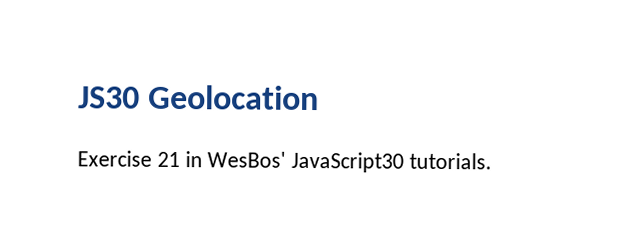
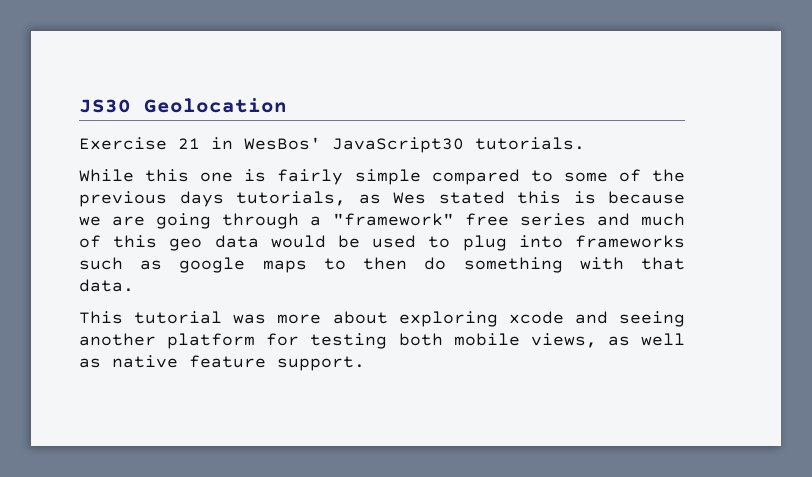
(493, 161) none -> [79,169,686,185] [79,191,685,207] [79,213,685,229] [79,235,685,251] [79,257,685,273] [79,279,134,292] [79,311,685,327] [79,333,685,349] [79,355,365,371] // While this one is fairly simple compared to some of the previous days tutorials, as Wes stated this is because we are going through a "framework" free series and much of this geo data would be used to plug into frameworks such as google maps to then do something with that data. // This tutorial was more about exploring xcode and seeing another platform for testing both mobile views, as well as native feature support.

